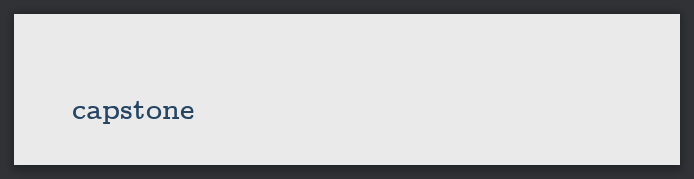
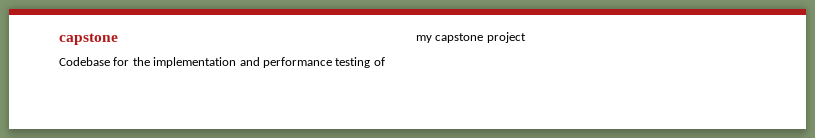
[72,101,194,124] capstone -> [59,33,118,45] [59,57,385,68] [416,32,526,43] capstone // Codebase for the implementation and performance testing of my capstone project

